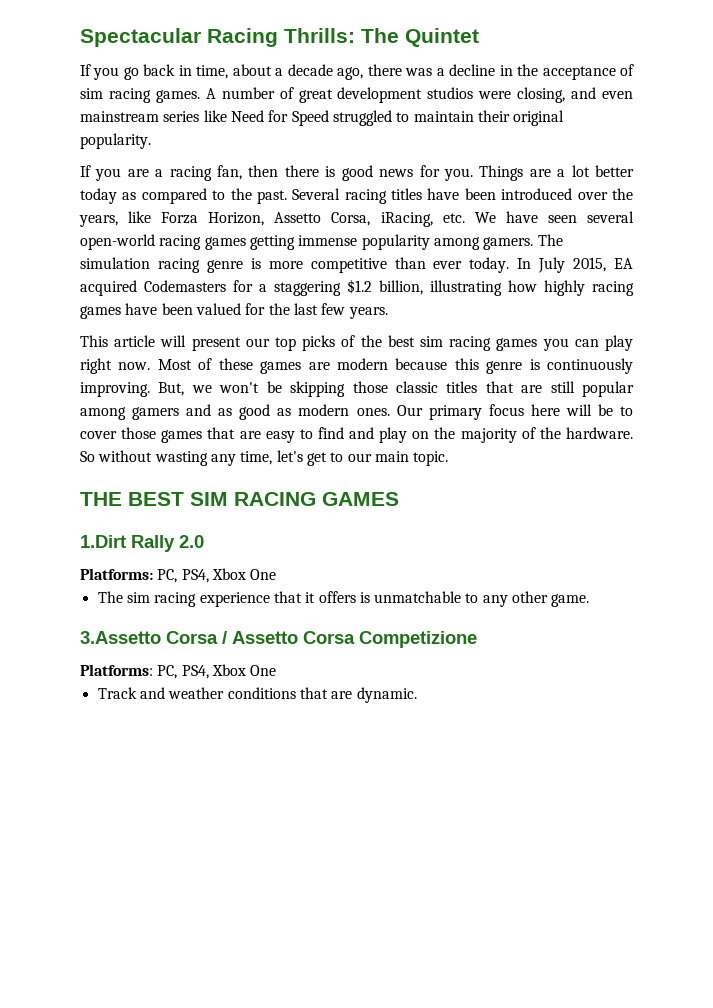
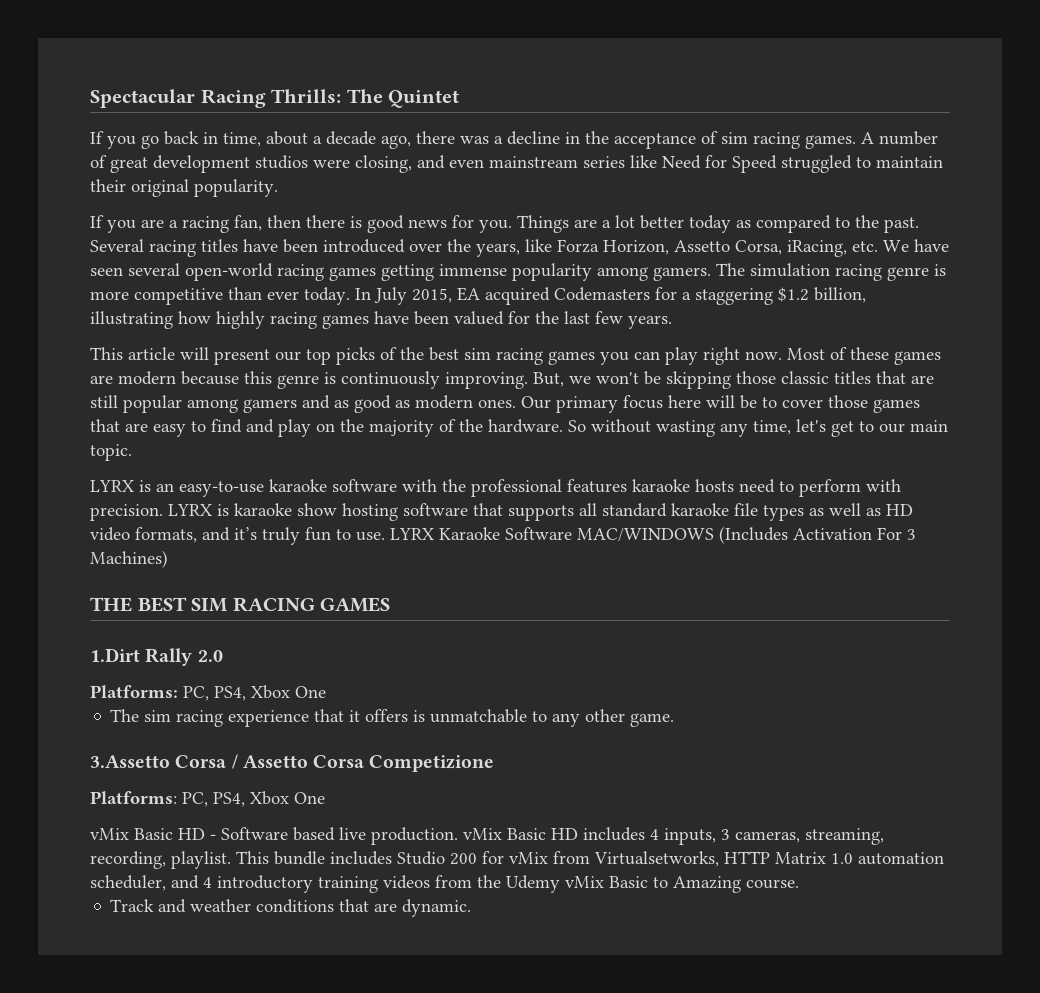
(449, 458) none -> [90,479,901,497] [90,503,913,521] [90,526,916,545] [90,550,168,568] // LYRX is an easy-to-use karaoke software with the professional features karaoke hosts need to perform with precision. LYRX is karaoke show hosting software that supports all standard karaoke file types as well as HD video formats, and it’s truly fun to use. LYRX Karaoke Software MAC/WINDOWS (Includes Activation For 3 Machines)
(277, 670) none -> [90,827,884,845] [90,851,944,869] [90,875,799,893] // vMix Basic HD - Software based live production. vMix Basic HD includes 4 inputs, 3 cameras, streaming, recording, playlist. This bundle includes Studio 200 for vMix from Virtualsetworks, HTTP Matrix 1.0 automation scheduler, and 4 introductory training videos from the Udemy vMix Basic to Amazing course.

